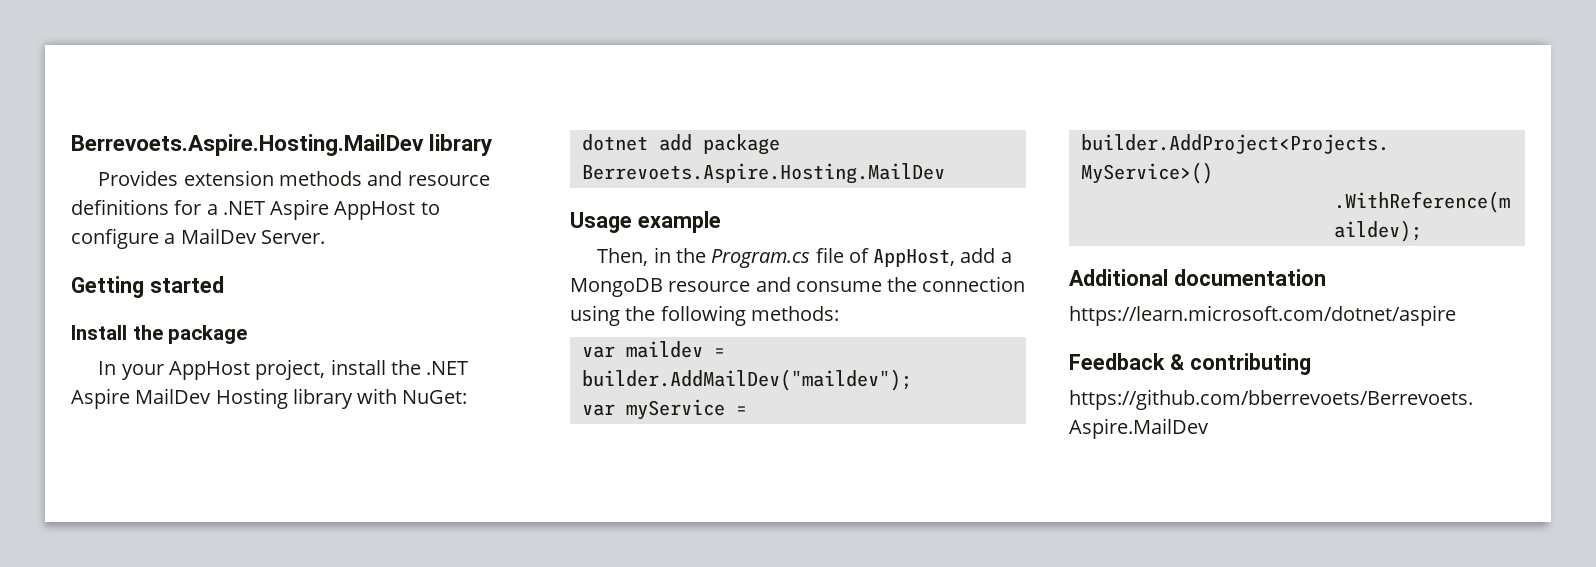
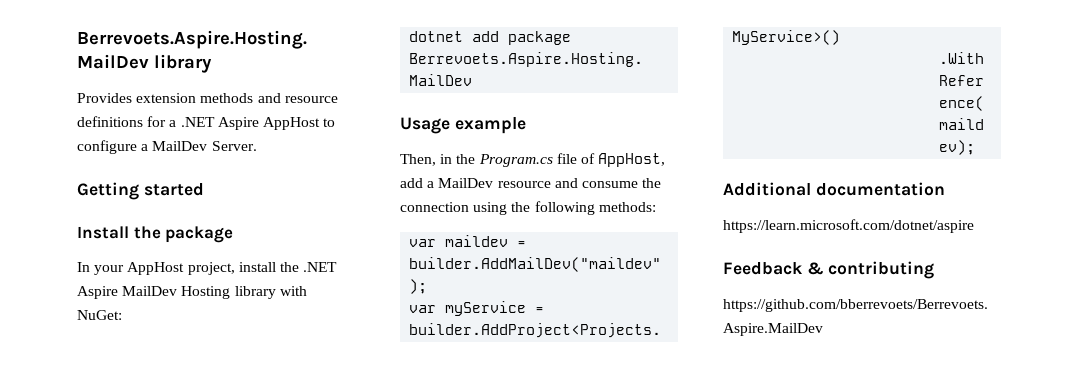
[570,278,663,297] MongoDB -> [438,178,494,188] MailDev

